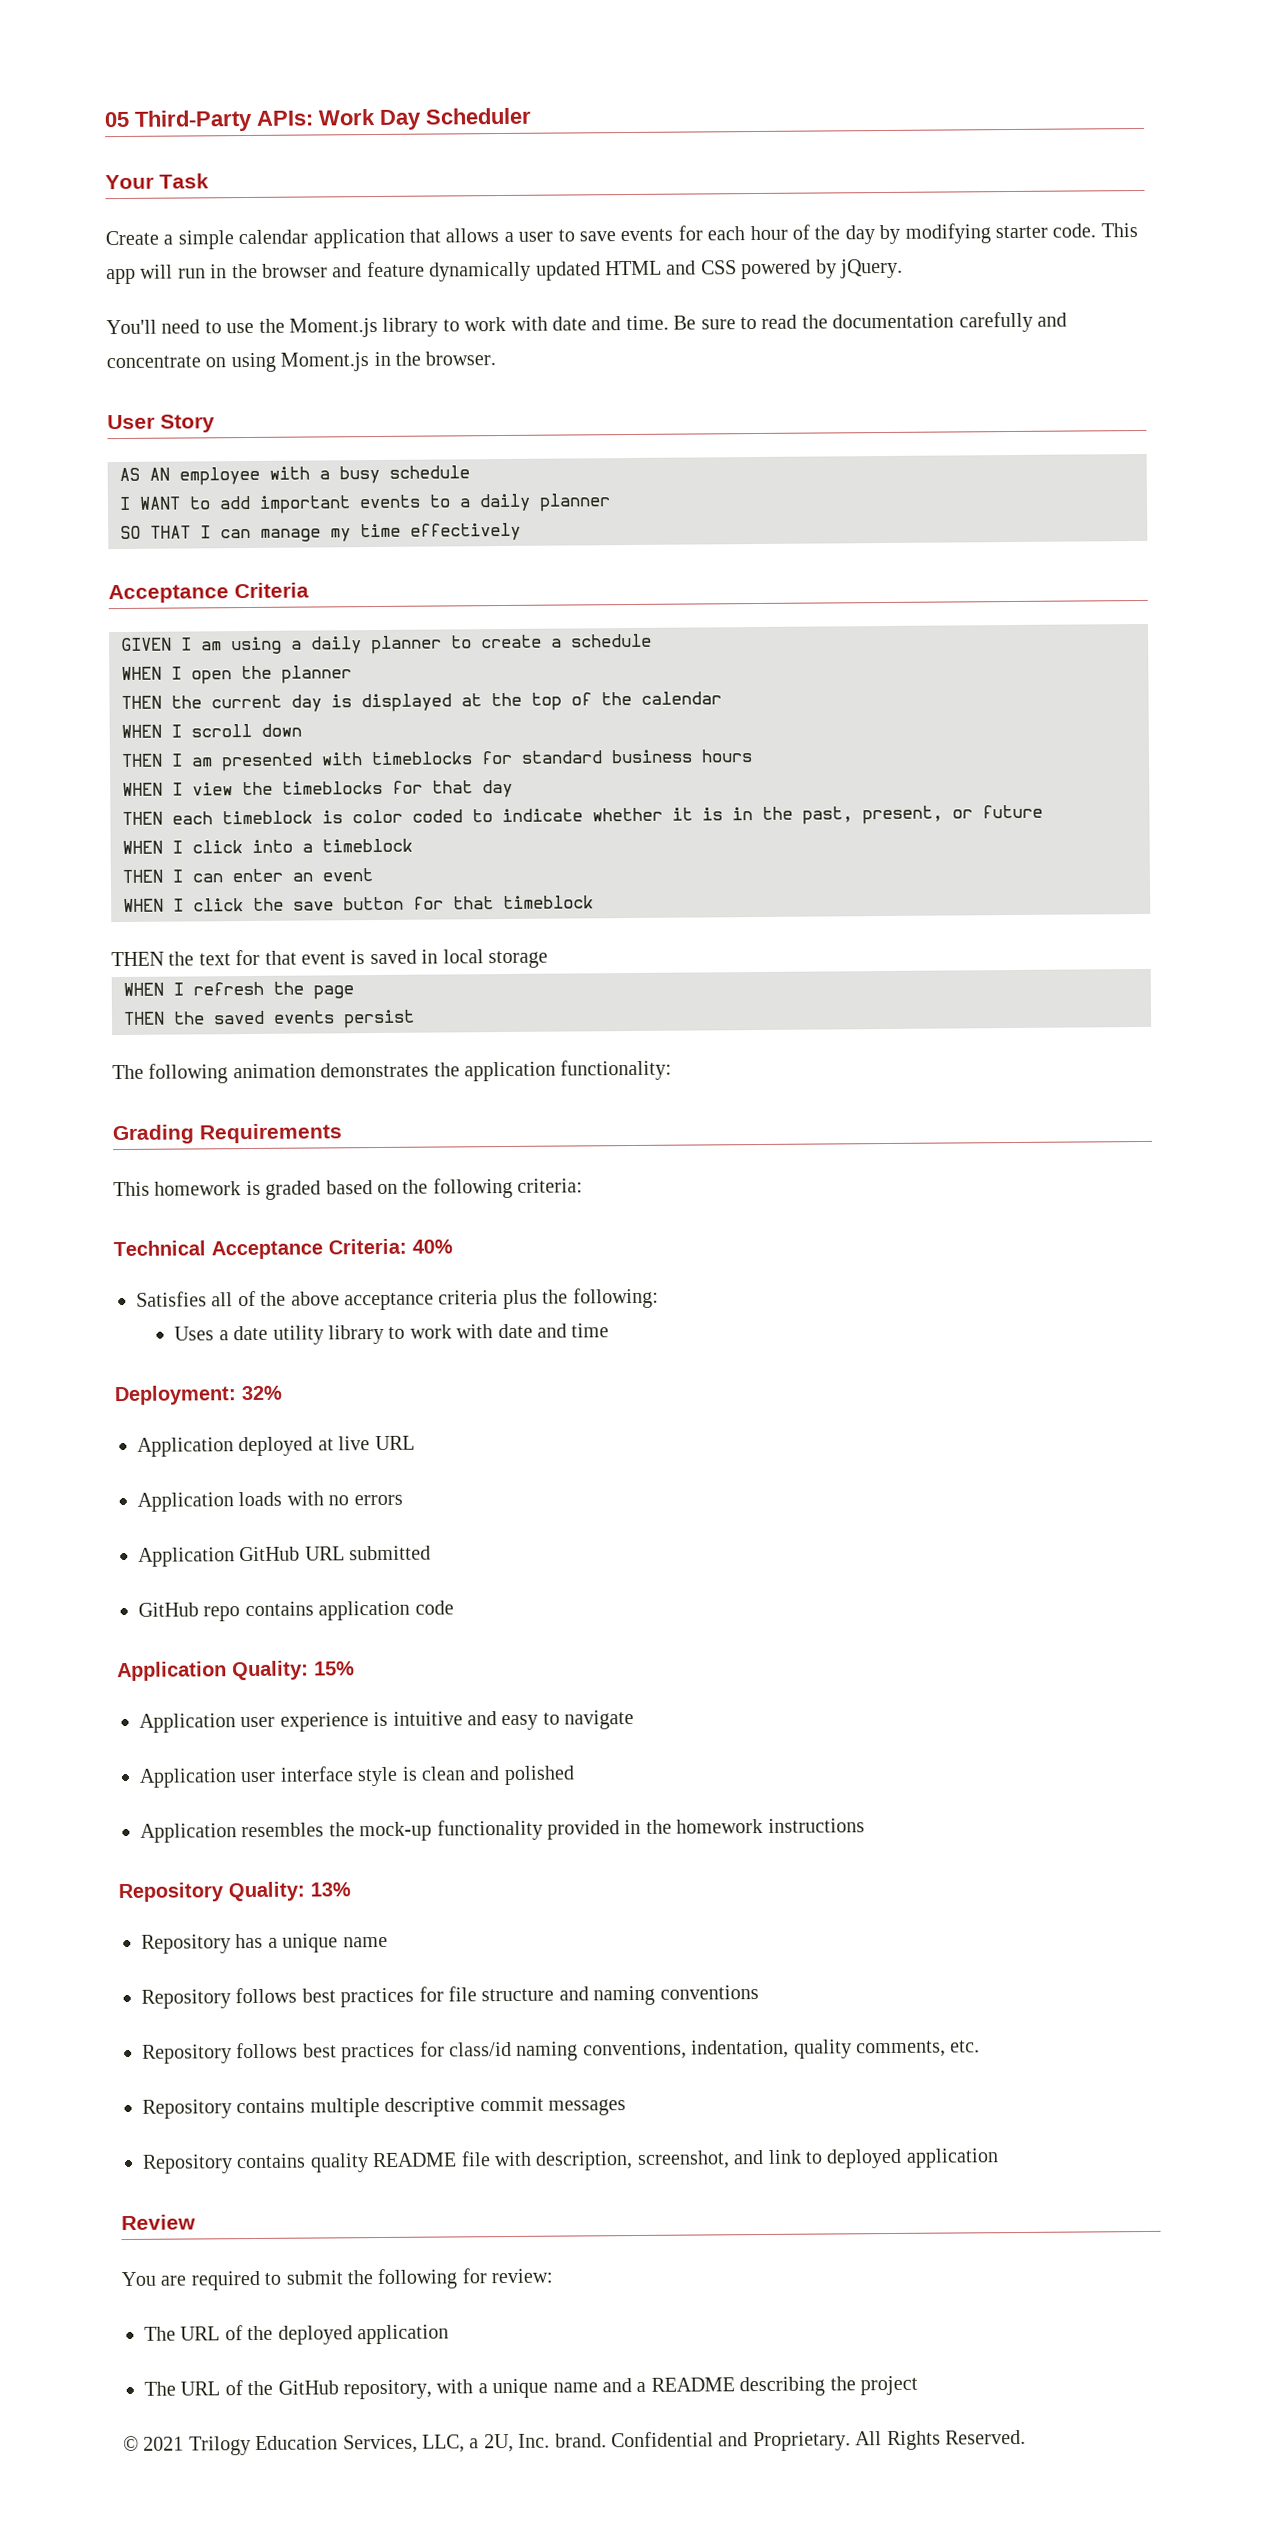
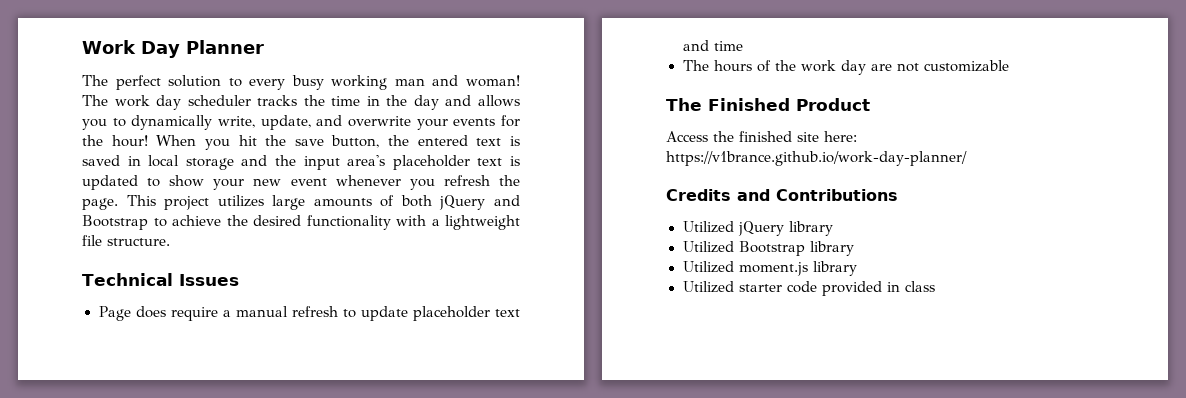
[104,107,531,132] [105,173,209,190] [105,223,1138,250] [106,258,903,285] [106,311,1067,338] [106,351,497,373] [107,414,215,433] [119,465,470,486] [119,493,611,514] [120,522,521,542] [108,582,309,604] [121,633,652,655] [121,665,352,685] [121,691,722,713] [121,723,302,739] [121,749,753,772] [122,779,513,798] [122,804,1043,825] [122,838,413,854] [122,868,373,883] [123,895,594,912] [111,949,346,967] 05 Third-Party APIs: Work Day Scheduler // Your Task // Create a simple calendar application that allows a user to save events for each hour of the day by modifying starter code. This app will run in the browser and feature dynamically updated HTML and CSS powered by jQuery. // You'll need to use the Moment.js library to work with date and time. Be sure to read the documentation carefully and concentrate on using Moment.js in the browser. // User Story // AS AN employee with a busy schedule // I WANT to add important events to a daily planner // SO THAT I can manage my time effectively // Acceptance Criteria // GIVEN I am using a daily planner to create a schedule // WHEN I open the planner // THEN the current day is displayed at the top of the calendar // WHEN I scroll down // THEN I am presented with timeblocks for standard business hours // WHEN I view the timeblocks for that day // THEN each timeblock is color coded to indicate whether it is in the past, present, or future // WHEN I click into a timeblock // THEN I can enter an event // WHEN I click the save button for that timeblock // THEN the text for that event -> [82,40,264,58] [82,75,520,90] [82,95,520,110] [82,115,520,130] [82,135,502,150] Work Day Planner // The perfect solution to every busy working man and woman! The work day scheduler tracks the time in the day and allows you to dynamically write, update, and overwrite your events for the hour! When you hit the save button, the entered text
[123,981,354,1000] [123,1009,415,1029] [112,1059,673,1084] [112,1123,342,1145] [113,1177,584,1200] [113,1238,453,1260] [136,1287,659,1311] [174,1323,610,1345] [114,1385,283,1406] [137,1435,415,1457] [137,1491,403,1512] [138,1545,432,1567] [138,1600,454,1622] [117,1660,355,1682] [139,1710,635,1733] [139,1765,575,1788] [140,1818,865,1843] [118,1881,351,1903] [141,1933,388,1954] [141,1985,759,2009] [142,2039,981,2064] [142,2096,626,2119] [142,2148,999,2174] [121,2214,196,2231] [121,2268,554,2291] [144,2324,449,2345] [144,2375,918,2400] [123,2429,1026,2456] // WHEN I refresh the page // THEN the saved events persist // The following animation demonstrates the application functionality: // Grading Requirements // This homework is graded based on the following criteria: // Technical Acceptance Criteria: 40% // Satisfies all of the above acceptance criteria plus the following: // Uses a date utility library to work with date and time // Deployment: 32% // Application deployed at live URL // Application loads with no errors // Application GitHub URL submitted // GitHub repo contains application code // Application Quality: 15% // Application user experience is intuitive and easy to navigate // Application user interface style is clean and polished // Application resembles the mock-up functionality provided in the homework instructions // Repository Quality: 13% // Repository has a unique name // Repository follows best practices for file structure and naming conventions // Repository follows best practices for class/id naming conventions, indentation, quality comments, etc. // Repository contains multiple descriptive commit messages // Repository contains quality README file with description, screenshot, and link to deployed application // Review // You are required to submit the following for review: // The URL of the deployed application // The URL of the GitHub repository, with a unique name and a README describing the project // © 2021 Trilogy Education Services, LLC, a 2U, Inc. brand. Confidential and Proprietary. All Rights Reserved. -> [241,155,521,170] [82,175,520,190] [82,195,520,210] [82,215,520,230] [82,235,170,246] [82,273,239,286] [98,306,520,321] [682,40,743,51] [682,60,1009,75] [666,98,870,111] [666,131,857,142] [666,151,967,166] [666,189,898,201] [682,221,833,236] [682,241,854,256] [682,261,857,276] [682,281,935,296] and the input area's placeholder text is updated to show your new event whenever you refresh the page. This project utilizes large amounts of both jQuery and Bootstrap to achieve the desired functionality with a lightweight file structure. // Technical Issues // Page does require a manual refresh to update placeholder text and time // The hours of the work day are not customizable // The Finished Product // Access the finished site here: https://v1brance.github.io/work-day-planner/ // Credits and Contributions // Utilized jQuery library // Utilized Bootstrap library // Utilized moment.js library // Utilized starter code provided in class

